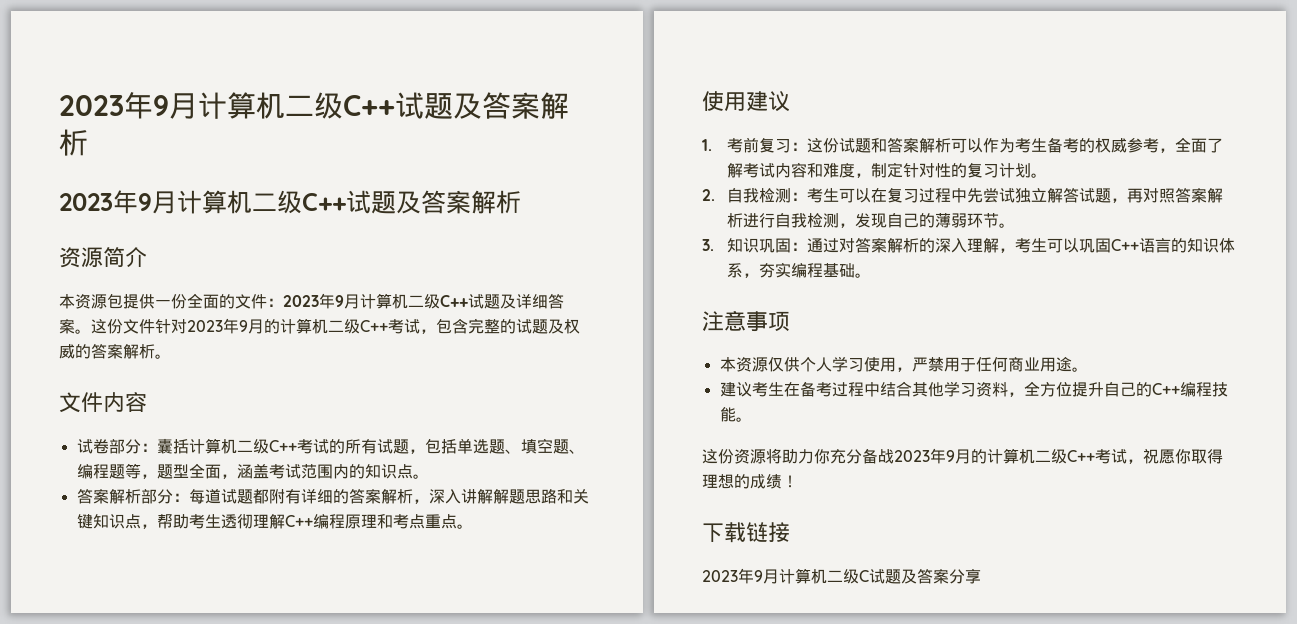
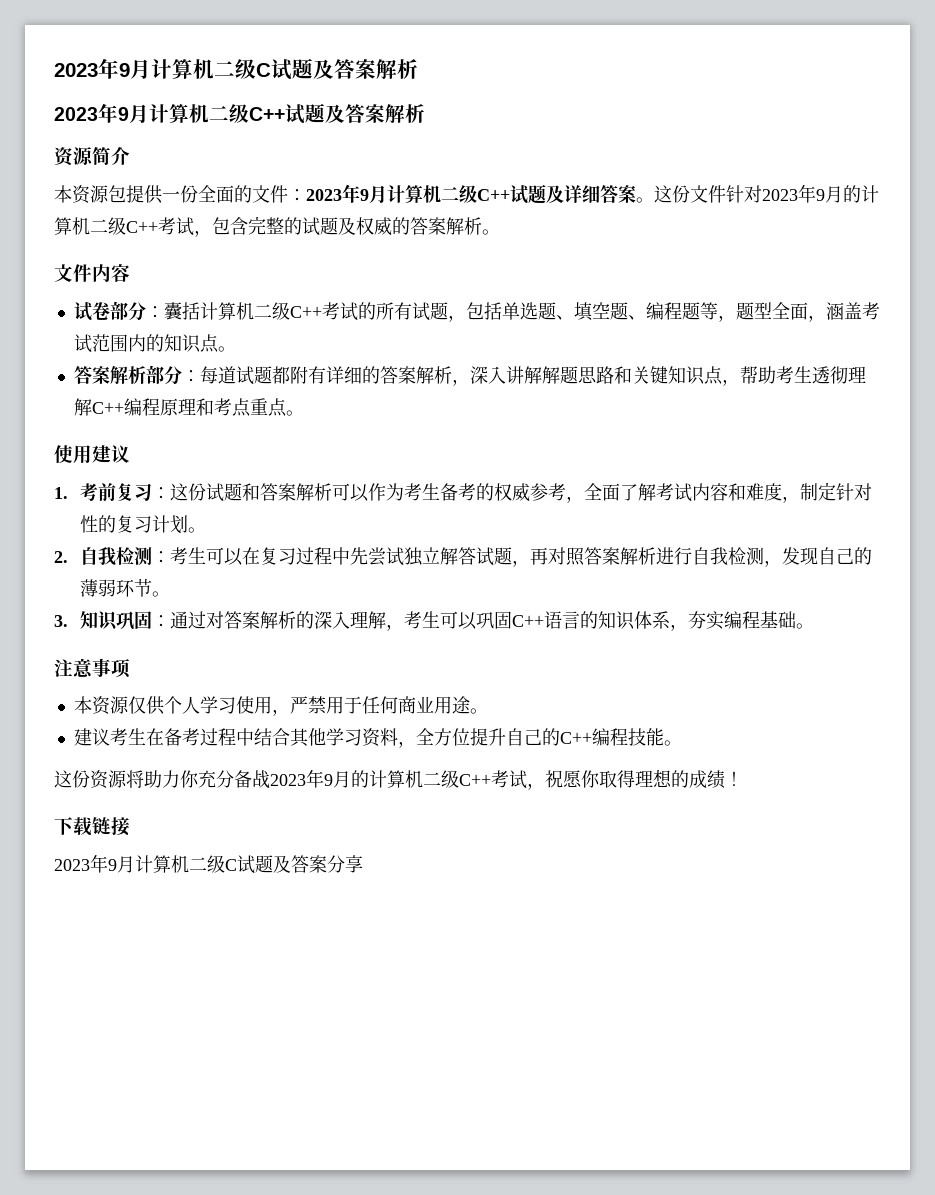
[59,92,395,119] 2023年9月计算机二级C++ -> [54,58,271,79] 2023年9月计算机二级C

